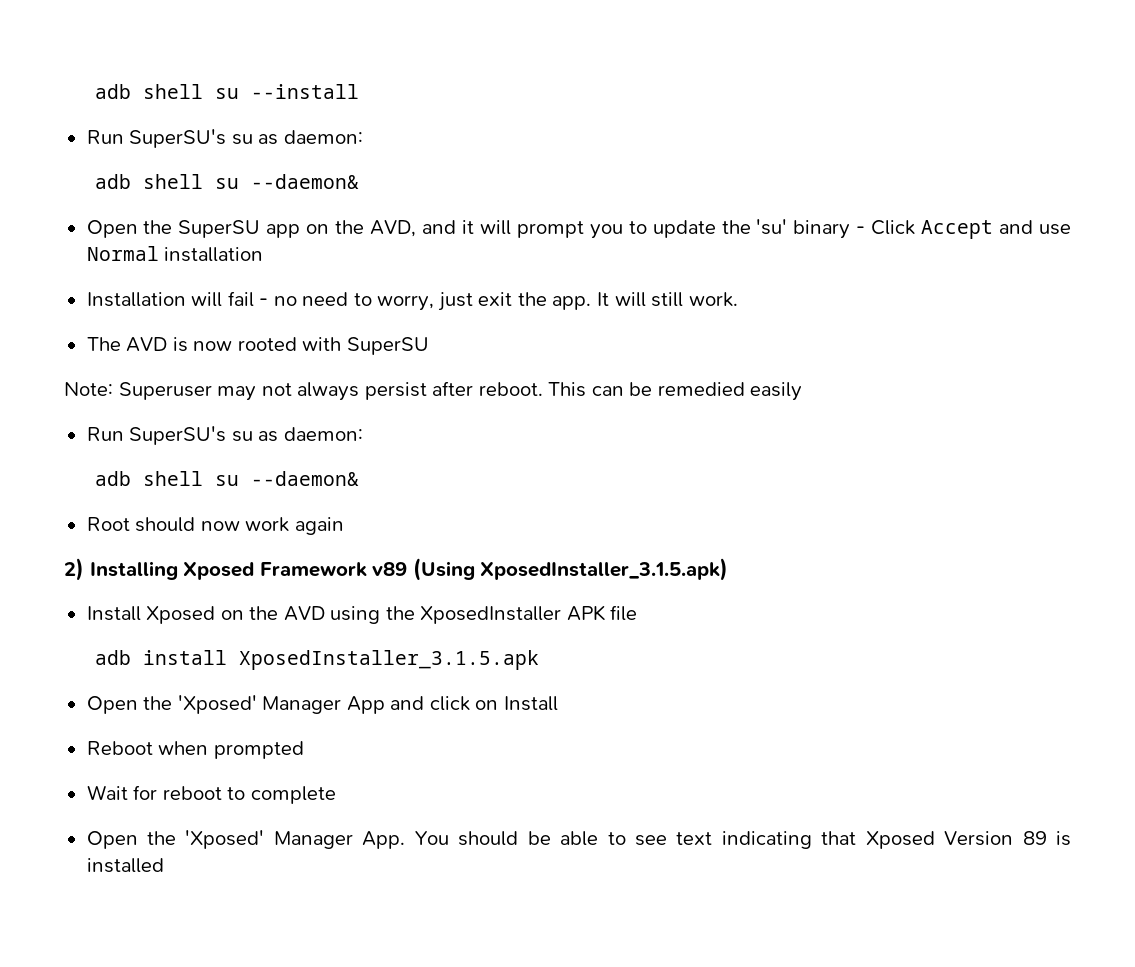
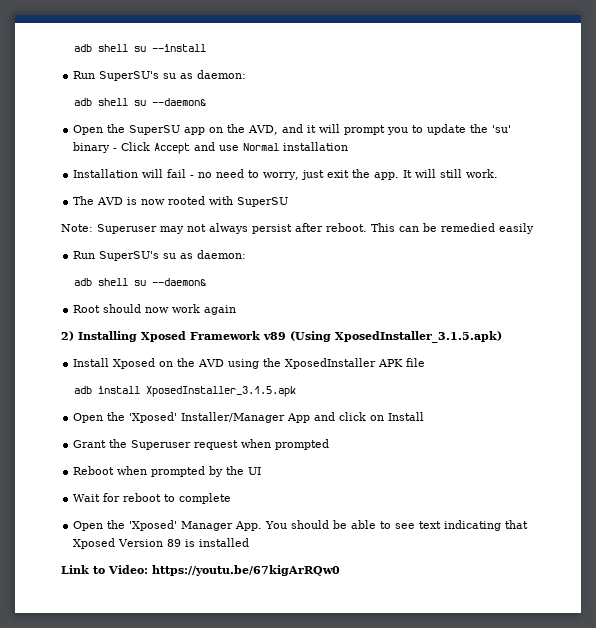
[262,696,342,714] Manager -> [181,412,286,423] Installer/Manager
(558, 703) none -> [73,439,330,450] // Grant the Superuser request when prompted
(304, 750) none -> [209,466,262,477] by the UI
(164, 865) none -> [61,565,340,576] // Link to Video: https://youtu.be/67kigArRQw0

